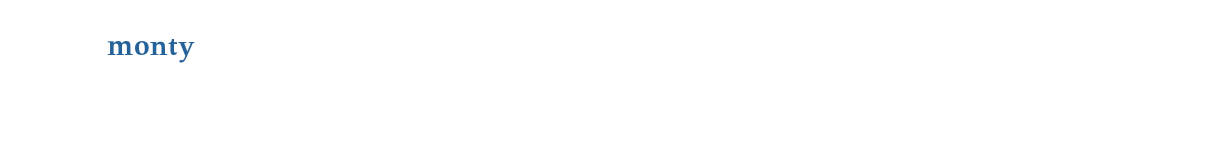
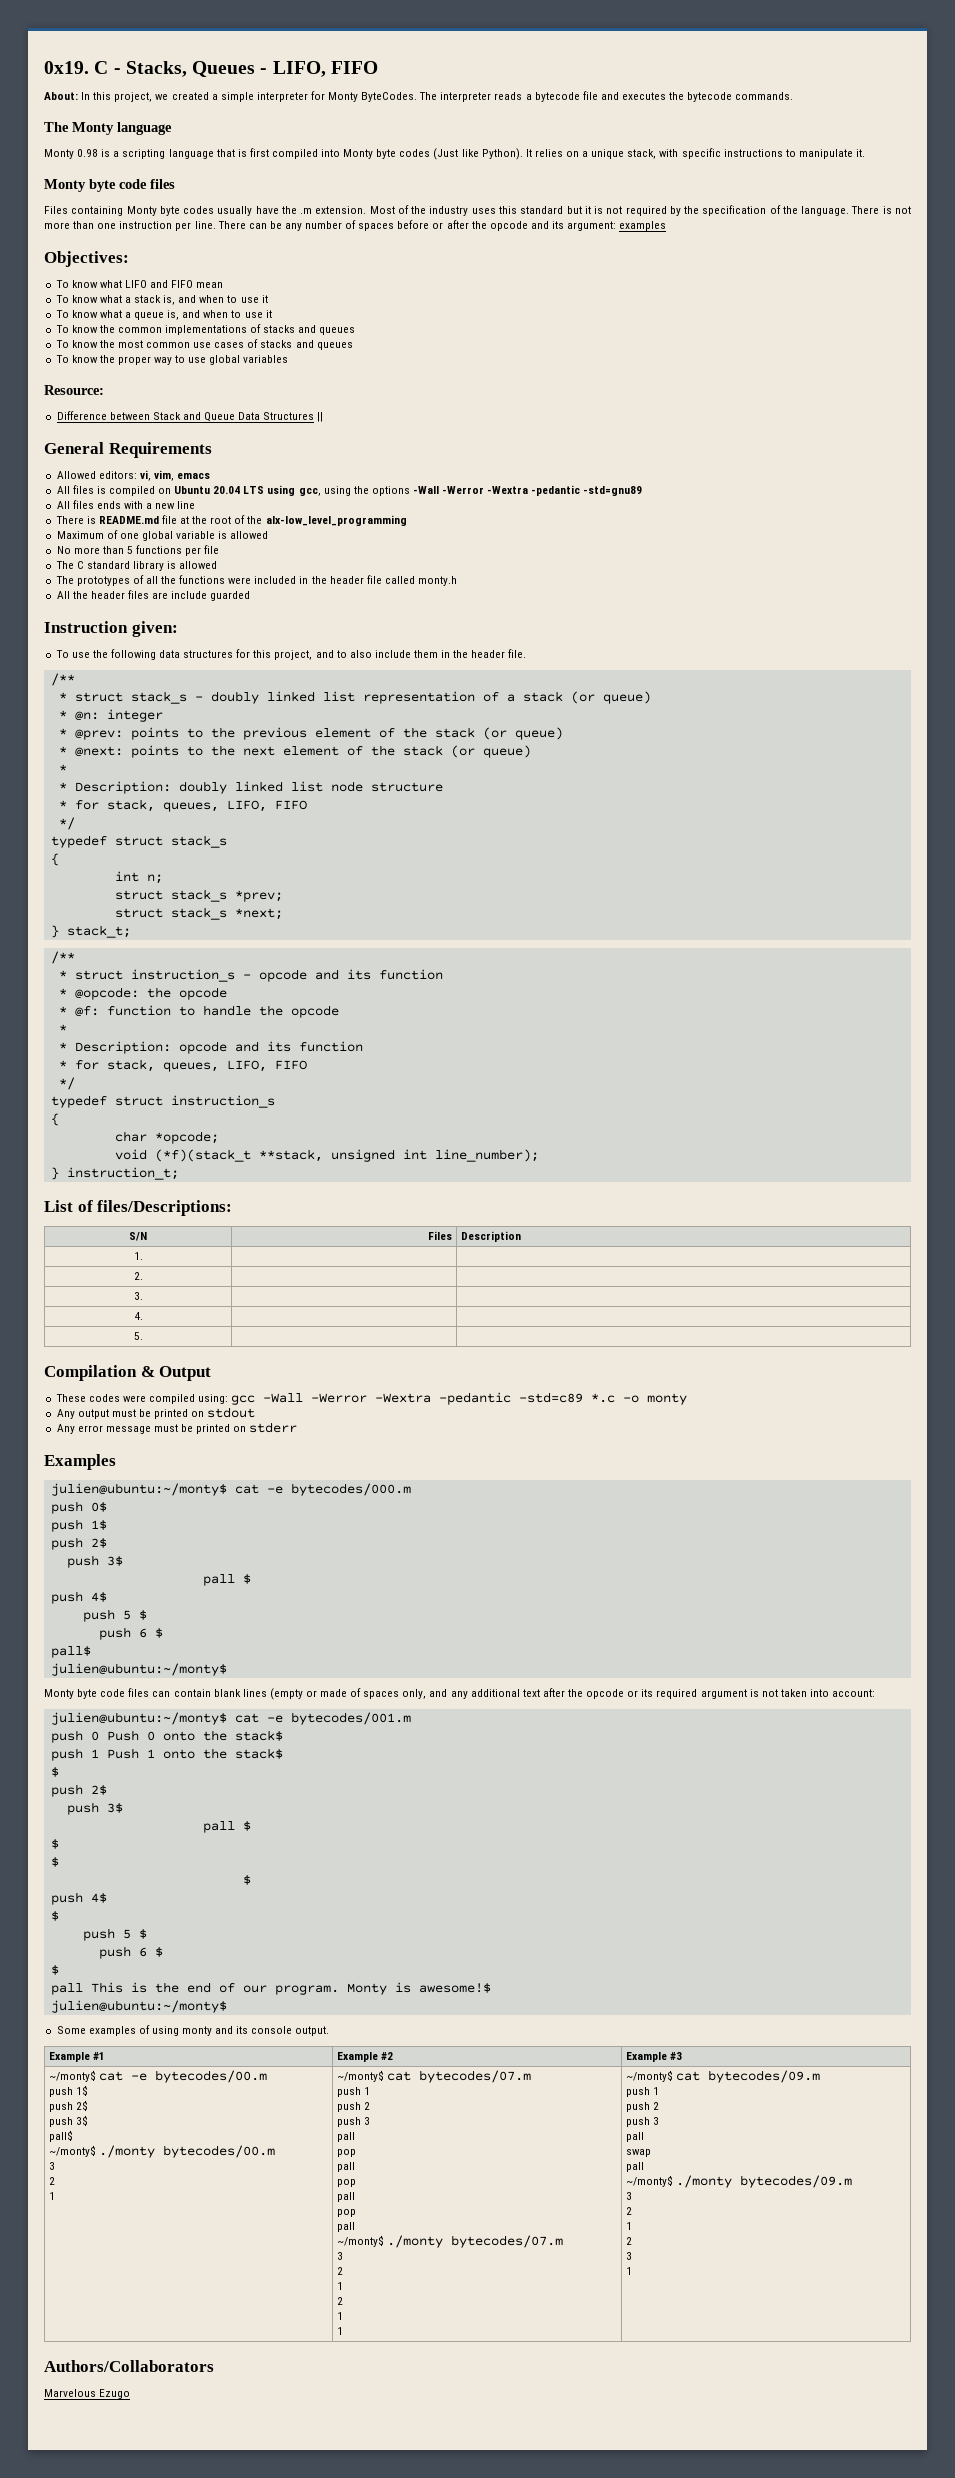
[107,39,195,63] monty -> [44,61,378,77] [44,91,794,102] [44,122,172,135] [44,148,865,160] [44,179,175,192] [44,205,911,216] [44,220,667,231] [44,251,129,267] [55,280,224,288] [55,295,268,305] [55,310,272,320] [55,324,356,335] [55,339,353,350] [55,355,289,365] [44,385,104,395] [56,411,324,422] [44,442,212,458] [56,470,211,481] [56,485,643,496] [56,500,196,509] [55,515,407,526] [56,530,269,541] [56,545,220,556] [55,561,218,571] [55,575,458,586] [56,590,251,601] [44,621,178,637] [55,649,527,660] [50,673,75,686] [58,691,651,704] [58,709,163,722] [58,727,563,740] [58,745,531,758] [58,764,67,773] [58,781,443,794] [58,799,307,812] [58,817,75,830] [50,835,227,848] [50,853,59,866] [114,871,163,884] [114,889,283,902] [114,907,283,920] [50,925,131,938] [50,951,75,964] [58,969,443,982] [58,987,227,1000] [58,1005,339,1018] [58,1024,67,1033] [58,1041,363,1054] [58,1059,307,1072] [58,1077,75,1090] [50,1095,275,1108] [50,1113,59,1126] [114,1131,219,1144] [114,1149,539,1162] [50,1167,179,1180] [44,1200,233,1216] [129,1232,147,1241] [427,1231,452,1240] [461,1231,522,1242] [133,1252,143,1260] [133,1272,143,1280] [133,1292,143,1300] [133,1312,143,1320] [133,1332,143,1340] [44,1365,212,1381] [55,1392,688,1405] [56,1407,256,1419] [56,1422,298,1434] [44,1454,116,1470] [50,1483,411,1496] [50,1501,107,1514] [50,1519,107,1532] [50,1537,107,1550] [66,1555,123,1568] [202,1574,251,1586] [50,1591,107,1604] [82,1609,147,1622] [98,1627,163,1640] [50,1646,91,1658] [50,1663,227,1676] [44,1688,876,1700] [50,1712,411,1725] [50,1730,283,1743] [50,1748,283,1761] [50,1767,59,1777] [50,1784,107,1797] [66,1802,123,1815] [202,1821,251,1833] [50,1839,59,1849] [50,1857,59,1867] [242,1875,251,1885] [50,1892,107,1905] [50,1911,59,1921] [82,1928,147,1941] [98,1946,163,1959] [50,1965,59,1975] [50,1982,491,1995] [50,2000,227,2013] [56,2025,330,2036] [49,2052,106,2062] [337,2052,394,2062] [626,2052,683,2062] [49,2070,268,2083] [49,2085,89,2097] [49,2100,89,2112] [49,2115,89,2127] [49,2130,74,2142] [49,2145,276,2158] [49,2162,56,2170] [49,2177,56,2185] [49,2192,56,2200] [337,2070,532,2083] [337,2087,371,2097] [337,2102,371,2112] [337,2117,371,2127] [337,2132,356,2142] [337,2149,357,2157] [337,2162,356,2172] [337,2179,357,2187] [337,2192,356,2202] [337,2209,357,2217] [337,2222,356,2232] [337,2235,564,2248] [337,2252,344,2260] [337,2267,344,2275] [337,2282,344,2290] [337,2297,344,2305] [337,2312,344,2320] [337,2327,344,2335] [626,2070,821,2083] [626,2087,660,2097] [626,2102,660,2112] [626,2117,660,2127] [626,2132,645,2142] [626,2149,652,2157] [626,2162,645,2172] [626,2175,853,2188] [626,2192,633,2200] [626,2207,633,2215] [626,2222,633,2230] [626,2237,633,2245] [626,2252,633,2260] [626,2267,633,2275] [44,2360,214,2372] [44,2389,131,2399] 0x19. C - Stacks, Queues - LIFO, FIFO // About: In this project, we created a simple interpreter for Monty ByteCodes. The interpreter reads a bytecode file and executes the bytecode commands. // The Monty language // Monty 0.98 is a scripting language that is first compiled into Monty byte codes (Just like Python). It relies on a unique stack, with specific instructions to manipulate it. // Monty byte code files // Files containing Monty byte codes usually have the .m extension. Most of the industry uses this standard but it is not required by the specification of the language. There is not more than one instruction per line. There can be any number of spaces before or after the opcode and its argument: examples // Objectives: // To know what LIFO and FIFO mean // To know what a stack is, and when to use it // To know what a queue is, and when to use it // To know the common implementations of stacks and queues // To know the most common use cases of stacks and queues // To know the proper way to use global variables // Resource: // Difference between Stack and Queue Data Structures || // General Requirements // Allowed editors: vi, vim, emacs // All files is compiled on Ubuntu 20.04 LTS using gcc, using the options -Wall -Werror -Wextra -pedantic -std=gnu89 // All files ends with a new line // There is README.md file at the root of the alx-low_level_programming // Maximum of one global variable is allowed // No more than 5 functions per file // The C standard library is allowed // The prototypes of all the functions were included in the header file called monty.h // All the header files are include guarded // Instruction given: // To use the following data structures for this project, and to also include them in the header file. // /** // * struct stack_s - doubly linked list representation of a stack (or queue) // * @n: integer // * @prev: points to the previous element of the stack (or queue) // * @next: points to the next element of the stack (or queue) // * // * Description: doubly linked list node structure // * for stack, queues, LIFO, FIFO // */ // typedef struct stack_s // { // int n; // struct stack_s *prev; // struct stack_s *next; // } stack_t; // /** // * struct instruction_s - opcode and its function // * @opcode: the opcode // * @f: function to handle the opcode // * // * Description: opcode and its function // * for stack, queues, LIFO, FIFO // */ // typedef struct instruction_s // { // char *opcode; // void (*f)(stack_t **stack, unsigned int line_number); // } instruction_t; // List of files/Descriptions: // S/N | Files | Description // 1. | | // 2. | | // 3. | | // 4. | | // 5. | | // Compilation & Output // These codes were compiled using: gcc -Wall -Werror -Wextra -pedantic -std=c89 *.c -o monty // Any output must be printed on stdout // Any error message must be printed on stderr // Examples // julien@ubuntu:~/monty$ cat -e bytecodes/000.m // push 0$ // push 1$ // push 2$ // push 3$ // pall $ // push 4$ // push 5 $ // push 6 $ // pall$ // julien@ubuntu:~/monty$ // Monty byte code files can contain blank lines (empty or made of spaces only, and any additional text after the opcode or its required argument is not taken into account: // julien@ubuntu:~/monty$ cat -e bytecodes/001.m // push 0 Push 0 onto the stack$ // push 1 Push 1 onto the stack$ // $ // push 2$ // push 3$ // pall $ // $ // $ // $ // push 4$ // $ // push 5 $ // push 6 $ // $ // pall This is the end of our program. Monty is awesome!$ // julien@ubuntu:~/monty$ // Some examples of using monty and its console output. // Example #1 | Example #2 | Example #3 // ~/monty$ cat -e bytecodes/00.m // push 1$ // push 2$ // push 3$ // pall$ // ~/monty$ ./monty bytecodes/00.m // 3 // 2 // 1 | ~/monty$ cat bytecodes/07.m // push 1 // push 2 // push 3 // pall // pop // pall // pop // pall // pop // pall // ~/monty$ ./monty bytecodes/07.m // 3 // 2 // 1 // 2 // 1 // 1 | ~/monty$ cat bytecodes/09.m // push 1 // push 2 // push 3 // pall // swap // pall // ~/monty$ ./monty bytecodes/09.m // 3 // 2 // 1 // 2 // 3 // 1 // Authors/Collaborators // Marvelous Ezugo

